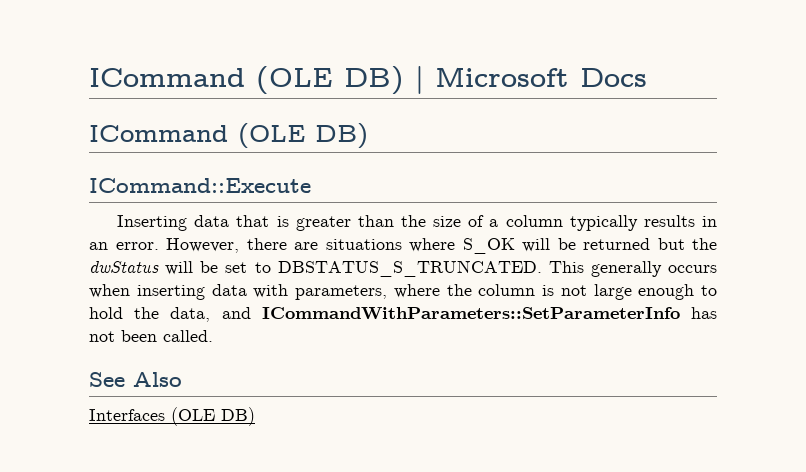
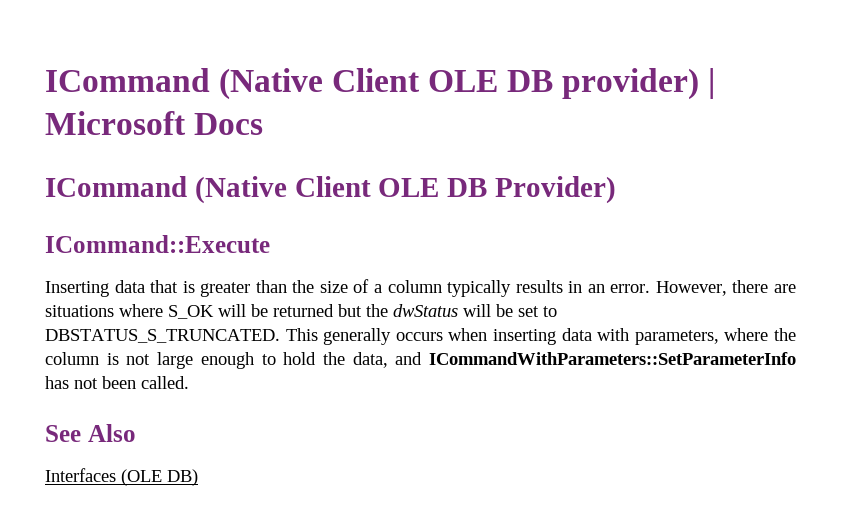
[89,66,404,95] ICommand (OLE DB) -> [45,68,700,100] ICommand (Native Client OLE DB provider)
[238,123,368,149] (OLE DB) -> [194,176,617,204] (Native Client OLE DB Provider)

